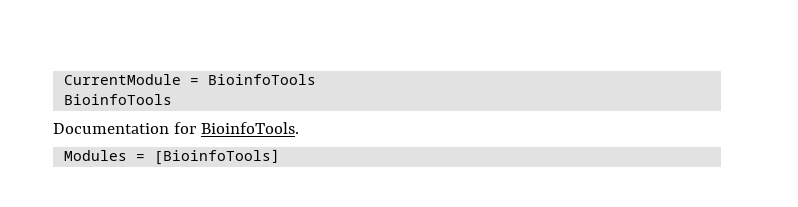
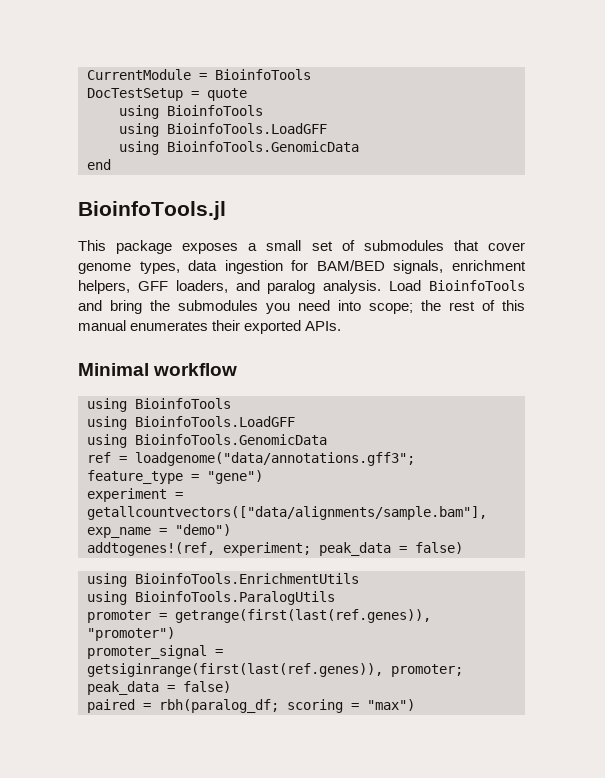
[64,94,173,105] [53,122,299,134] [64,149,281,165] BioinfoTools // Documentation for BioinfoTools. // Modules = [BioinfoTools] -> [87,88,247,101] [119,105,263,119] [119,123,327,137] [119,141,359,155] [87,159,111,170] [78,201,226,220] [78,240,525,254] [78,260,526,274] [78,280,526,294] [78,300,525,314] [78,320,342,334] [78,363,238,376] [87,398,231,412] [87,416,295,430] [87,434,327,448] [87,452,415,466] [87,470,263,484] [87,488,183,502] [87,506,487,520] [87,524,231,538] [87,542,463,556] [87,573,359,587] [87,591,335,605] [87,609,431,623] [87,627,175,641] [87,645,223,659] [87,663,463,677] [87,681,231,695] [87,699,415,713] DocTestSetup = quote // using BioinfoTools // using BioinfoTools.LoadGFF // using BioinfoTools.GenomicData // end // BioinfoTools.jl // This package exposes a small set of submodules that cover genome types, data ingestion for BAM/BED signals, enrichment helpers, GFF loaders, and paralog analysis. Load BioinfoTools and bring the submodules you need into scope; the rest of this manual enumerates their exported APIs. // Minimal workflow // using BioinfoTools // using BioinfoTools.LoadGFF // using BioinfoTools.GenomicData // ref = loadgenome("data/annotations.gff3"; feature_type = "gene") // experiment = getallcountvectors(["data/alignments/sample.bam"], exp_name = "demo") // addtogenes!(ref, experiment; peak_data = false) // using BioinfoTools.EnrichmentUtils // using BioinfoTools.ParalogUtils // promoter = getrange(first(last(ref.genes)), "promoter") // promoter_signal = getsiginrange(first(last(ref.genes)), promoter; peak_data = false) // paired = rbh(paralog_df; scoring = "max")

